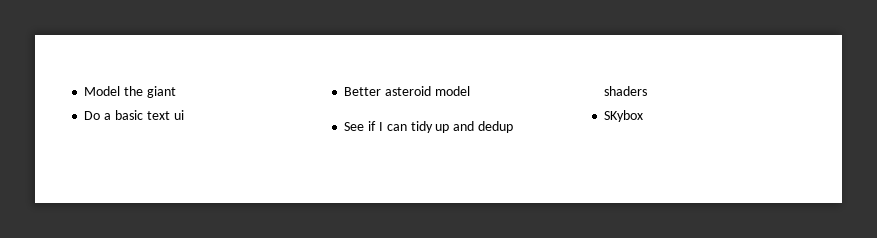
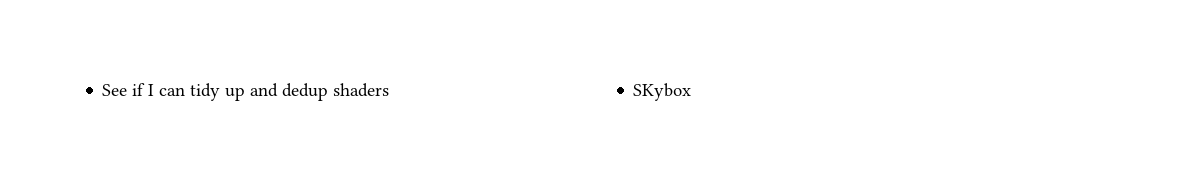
[84,86,176,98] [84,110,184,120] [344,86,470,96] Model the giant // Do a basic text ui // Better asteroid model // -> (102, 90) none

